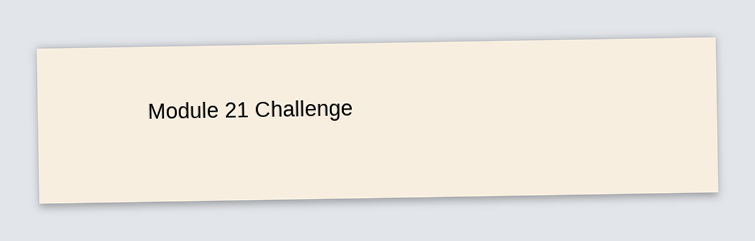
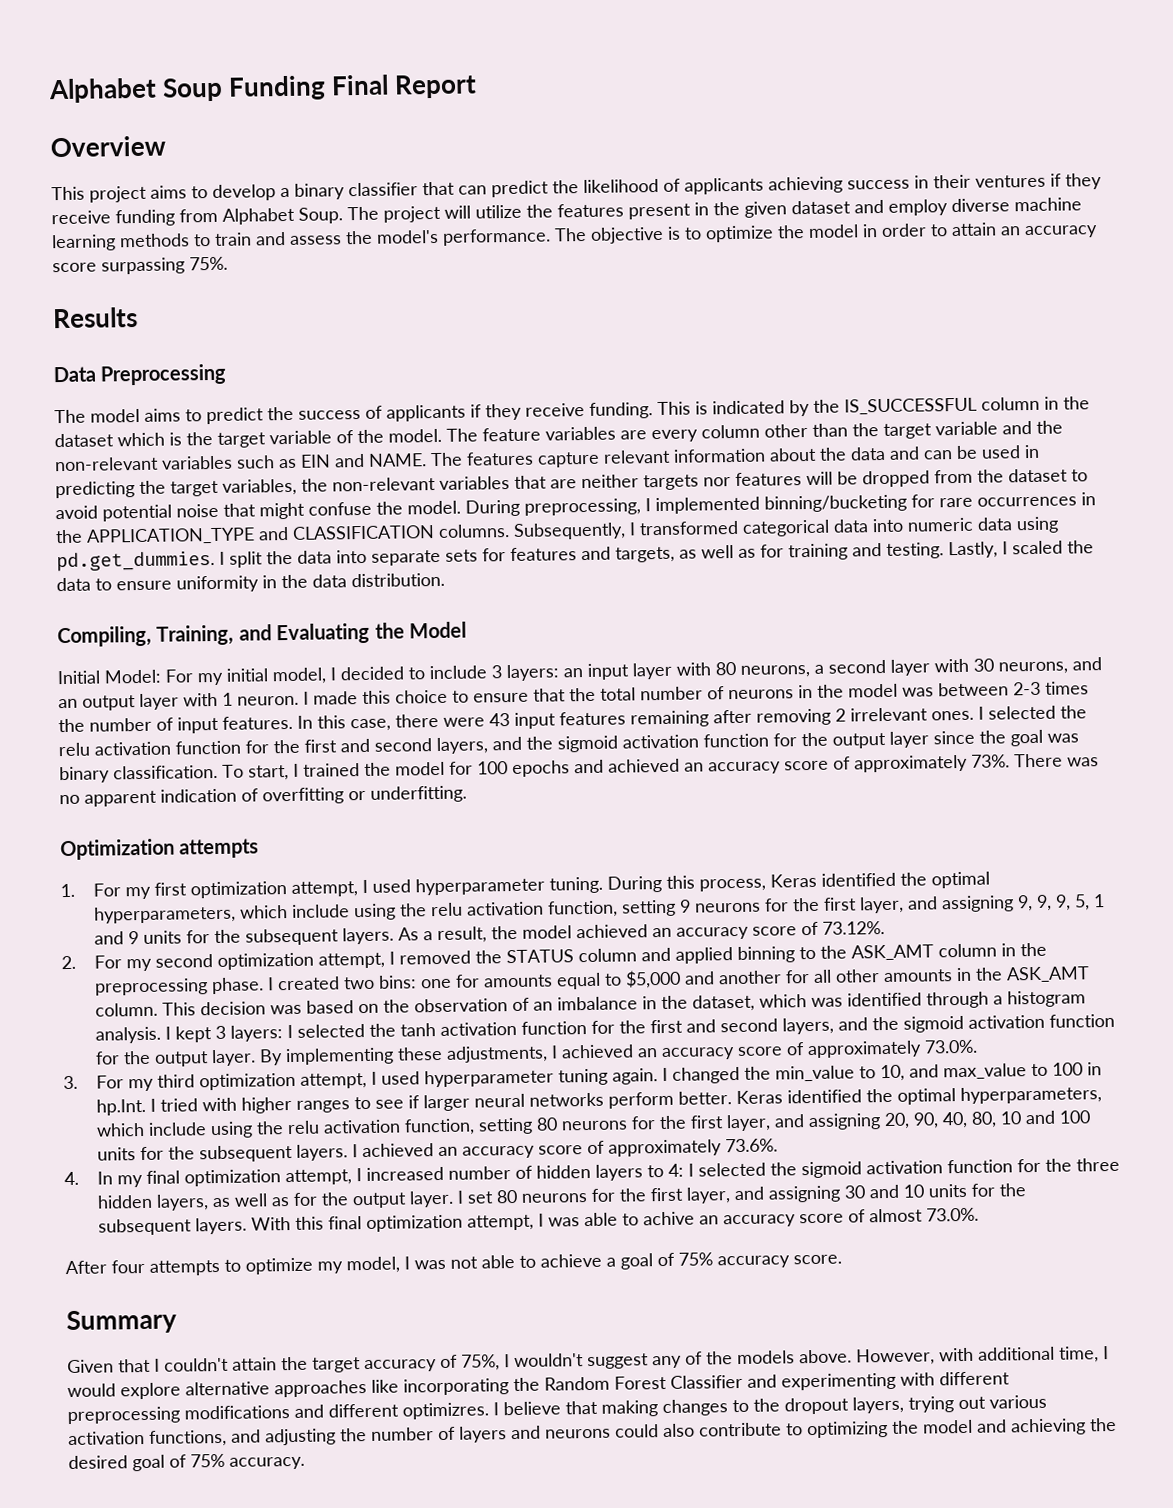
[147,99,353,123] Module 21 Challenge -> [48,74,477,104] [50,135,166,158] [51,173,1102,203] [51,197,1082,227] [51,222,1098,252] [52,256,228,275] [52,307,138,329] [53,363,227,386] [54,396,1090,425] [54,420,1063,448] [54,444,1040,472] [55,468,1088,499] [55,492,1096,522] [55,516,1059,545] [56,540,1094,572] [56,572,445,593] [57,621,467,648] [57,657,1102,686] [58,681,1089,711] [58,705,1087,734] [58,729,1079,757] [59,753,1099,784] [59,785,467,807] [60,838,260,861] [60,871,990,900] [93,894,1105,924] [93,921,885,946] [61,942,1047,972] [93,966,1090,996] [94,990,1086,1017] [94,1013,1115,1044] [94,1039,978,1067] [63,1062,1102,1092] [95,1086,1102,1116] [95,1110,1091,1139] [96,1138,778,1163] [64,1157,1120,1188] [96,1183,1026,1211] [97,1207,979,1236] [65,1252,842,1276] [66,1309,177,1335] [67,1346,1109,1374] [67,1371,1010,1400] [67,1394,1047,1425] [68,1417,1117,1447] [68,1453,305,1472] Alphabet Soup Funding Final Report // Overview // This project aims to develop a binary classifier that can predict the likelihood of applicants achieving success in their ventures if they receive funding from Alphabet Soup. The project will utilize the features present in the given dataset and employ diverse machine learning methods to train and assess the model's performance. The objective is to optimize the model in order to attain an accuracy score surpassing 75%. // Results // Data Preprocessing // The model aims to predict the success of applicants if they receive funding. This is indicated by the IS_SUCCESSFUL column in the dataset which is the target variable of the model. The feature variables are every column other than the target variable and the non-relevant variables such as EIN and NAME. The features capture relevant information about the data and can be used in predicting the target variables, the non-relevant variables that are neither targets nor features will be dropped from the dataset to avoid potential noise that might confuse the model. During preprocessing, I implemented binning/bucketing for rare occurrences in the APPLICATION_TYPE and CLASSIFICATION columns. Subsequently, I transformed categorical data into numeric data using pd.get_dummies. I split the data into separate sets for features and targets, as well as for training and testing. Lastly, I scaled the data to ensure uniformity in the data distribution. // Compiling, Training, and Evaluating the Model // Initial Model: For my initial model, I decided to include 3 layers: an input layer with 80 neurons, a second layer with 30 neurons, and an output layer with 1 neuron. I made this choice to ensure that the total number of neurons in the model was between 2-3 times the number of input features. In this case, there were 43 input features remaining after removing 2 irrelevant ones. I selected the relu activation function for the first and second layers, and the sigmoid activation function for the output layer since the goal was binary classification. To start, I trained the model for 100 epochs and achieved an accuracy score of approximately 73%. There was no apparent indication of overfitting or underfitting. // Optimization attempts // 1. For my first optimization attempt, I used hyperparameter tuning. During this process, Keras identified the optimal hyperparameters, which include using the relu activation function, setting 9 neurons for the first layer, and assigning 9, 9, 9, 5, 1 and 9 units for the subsequent layers. As a result, the model achieved an accuracy score of 73.12%. // 2. For my second optimization attempt, I removed the STATUS column and applied binning to the ASK_AMT column in the preprocessing phase. I created two bins: one for amounts equal to $5,000 and another for all other amounts in the ASK_AMT column. This decision was based on the observation of an imbalance in the dataset, which was identified through a histogram analysis. I kept 3 layers: I selected the tanh activation function for the first and second layers, and the sigmoid activation function for the output layer. By implementing these adjustments, I achieved an accuracy score of approximately 73.0%. // 3. For my third optimization attempt, I used hyperparameter tuning again. I changed the min_value to 10, and max_value to 100 in hp.Int. I tried with higher ranges to see if larger neural networks perform better. Keras identified the optimal hyperparameters, which include using the relu activation function, setting 80 neurons for the first layer, and assigning 20, 90, 40, 80, 10 and 100 units for the subsequent layers. I achieved an accuracy score of approximately 73.6%. // 4. In my final optimization attempt, I increased number of hidden layers to 4: I selected the sigmoid activation function for the three hidden layers, as well as for the output layer. I set 80 neurons for the first layer, and assigning 30 and 10 units for the subsequent layers. With this final optimization attempt, I was able to achive an accuracy score of almost 73.0%. // After four attempts to optimize my model, I was not able to achieve a goal of 75% accuracy score. // Summary // Given that I couldn't attain the target accuracy of 75%, I wouldn't suggest any of the models above. However, with additional time, I would explore alternative approaches like incorporating the Random Forest Classifier and experimenting with different preprocessing modifications and different optimizres. I believe that making changes to the dropout layers, trying out various activation functions, and adjusting the number of layers and neurons could also contribute to optimizing the model and achieving the desired goal of 75% accuracy.

